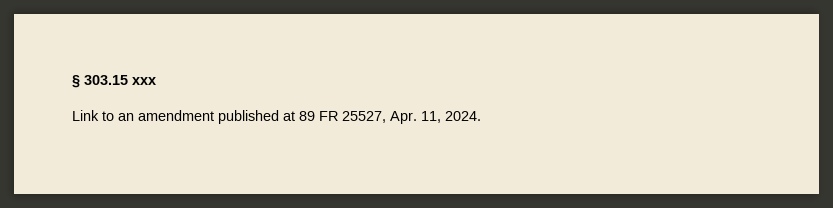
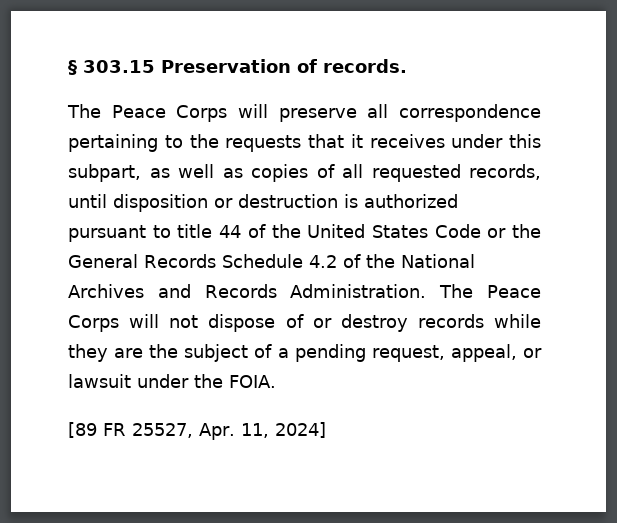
[132,77,156,85] [72,110,315,124] xxx // Link to an amendment published at 89 -> [161,59,407,73] [67,104,541,122] [68,134,541,152] [68,164,541,182] [68,194,458,212] [68,224,541,242] [68,254,475,268] [68,284,541,298] [68,314,541,332] [68,344,542,362] [68,374,276,388] [68,422,97,438] Preservation of records. // The Peace Corps will preserve all correspondence pertaining to the requests that it receives under this subpart, as well as copies of all requested records, until disposition or destruction is authorized pursuant to title 44 of the United States Code or the General Records Schedule 4.2 of the National Archives and Records Administration. The Peace Corps will not dispose of or destroy records while they are the subject of a pending request, appeal, or lawsuit under the FOIA. // [89
[445,111,481,121] 2024. -> [274,422,326,438] 2024]

